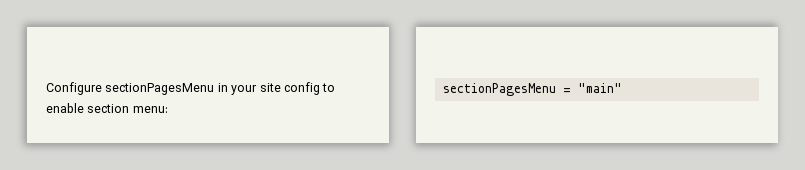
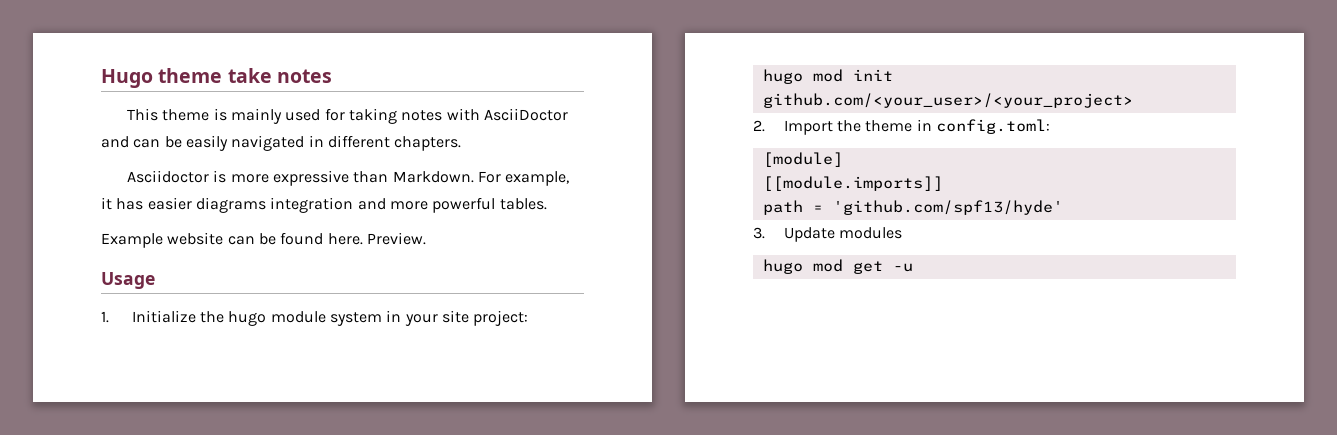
[46,82,336,95] [46,103,168,113] [442,83,622,96] Configure sectionPagesMenu in your site config to enable section menu: // sectionPagesMenu = "main" -> [101,68,332,88] [127,108,568,124] [101,135,462,151] [127,170,570,186] [101,197,547,213] [101,232,426,248] [101,272,155,289] [101,310,529,326] [762,69,893,84] [762,93,1133,108] [753,119,1051,135] [762,152,843,167] [762,176,943,191] [762,200,1063,215] [753,227,903,242] [762,259,913,274] Hugo theme take notes // This theme is mainly used for taking notes with AsciiDoctor and can be easily navigated in different chapters. // Asciidoctor is more expressive than Markdown. For example, it has easier diagrams integration and more powerful tables. // Example website can be found here. Preview. // Usage // 1. Initialize the hugo module system in your site project: // hugo mod init github.com/<your_user>/<your_project> // 2. Import the theme in config.toml: // [module] // [[module.imports]] // path = 'github.com/spf13/hyde' // 3. Update modules // hugo mod get -u

